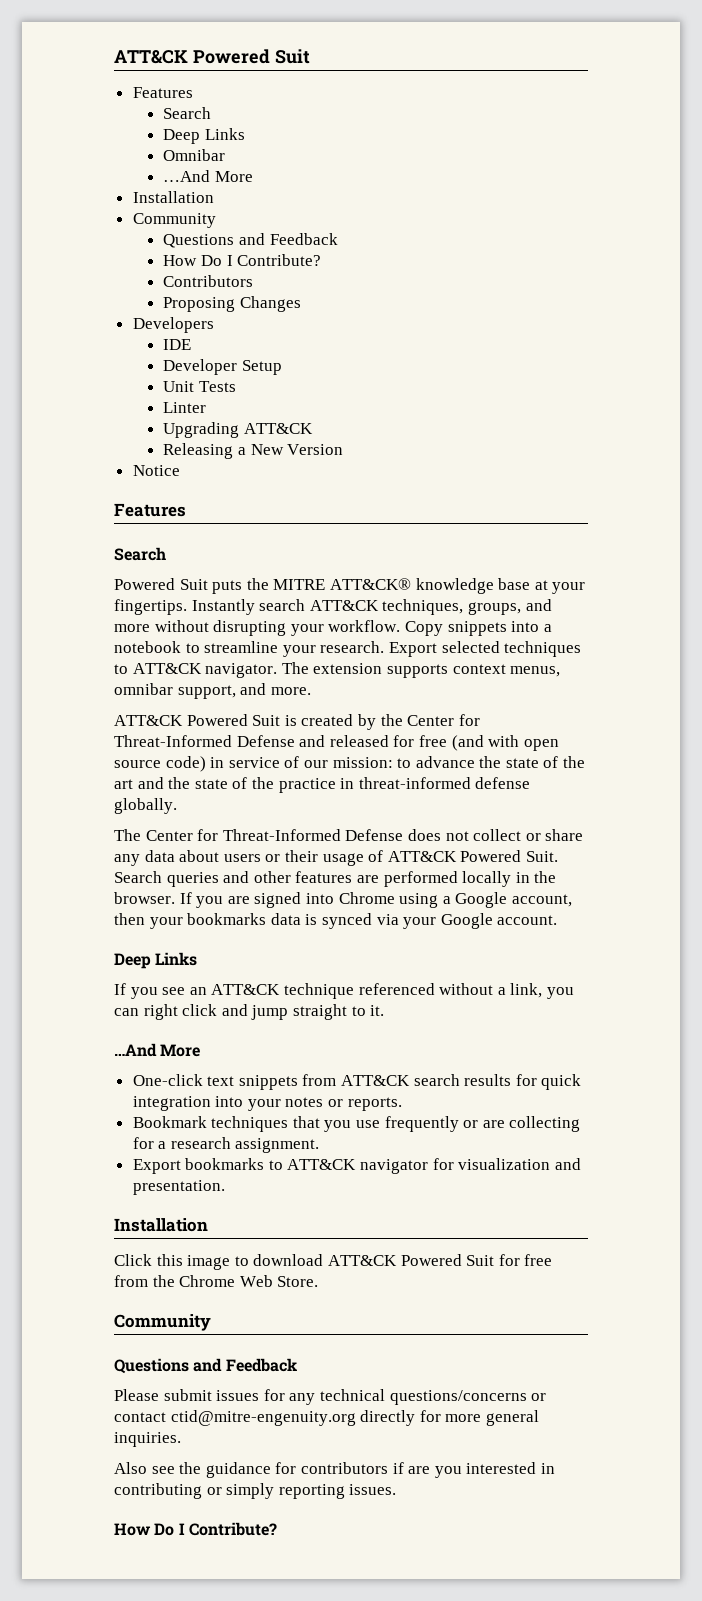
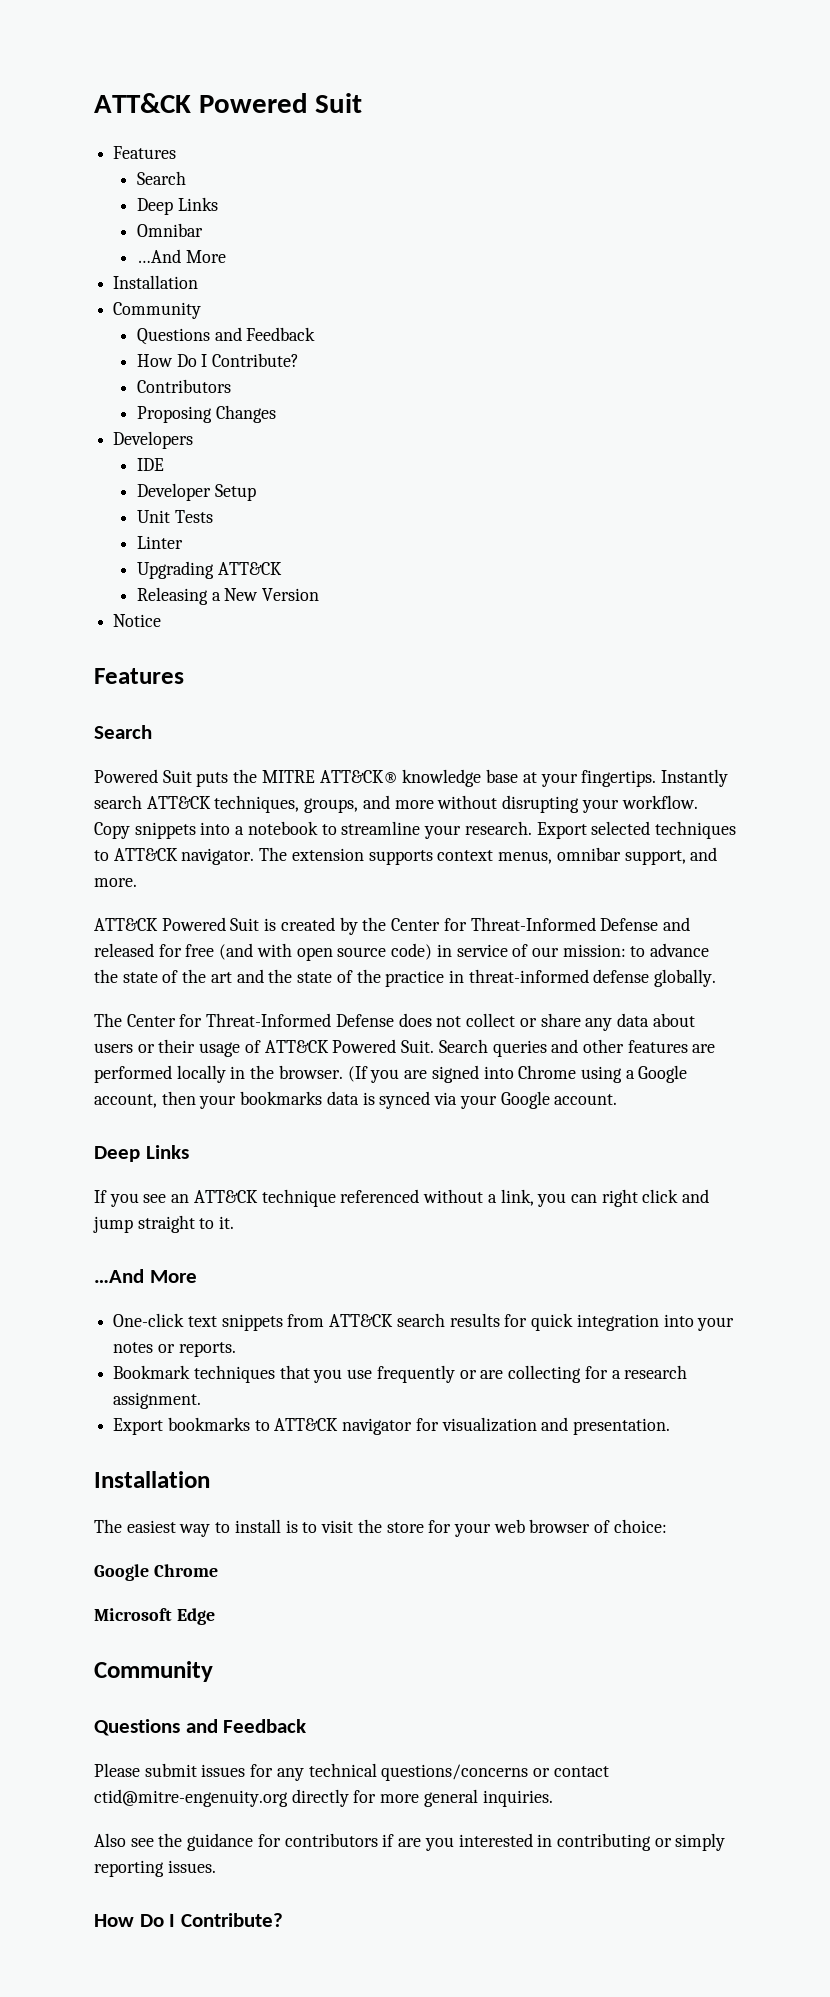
[179,892,192,904] If -> [347,1066,368,1082] (If
[114,1254,553,1270] [114,1275,319,1287] Click this image to download ATT&CK Powered Suit for free from the Chrome Web Store. -> [94,1519,667,1537] [94,1564,218,1581] [94,1608,215,1625] The easiest way to install is to visit the store for your web browser of choice: // Google Chrome // Microsoft Edge

